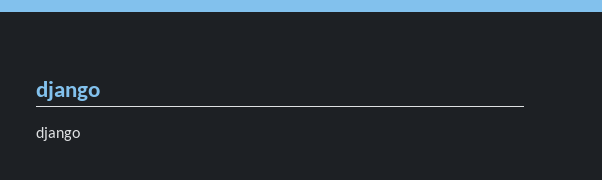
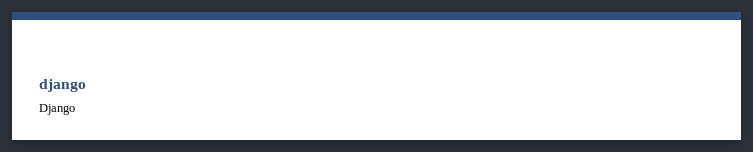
[36,127,80,141] django -> [39,104,75,115] Django

